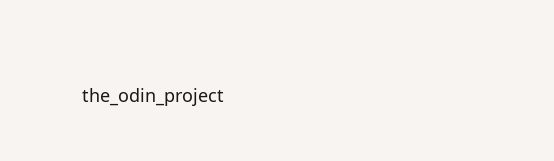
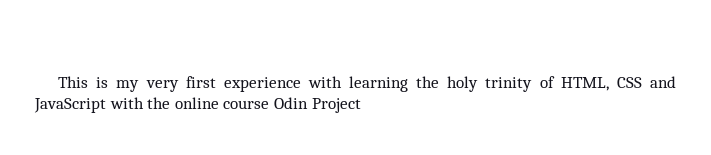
[82,88,224,106] the_odin_project -> [58,76,677,92] [34,97,361,113] This is my very first experience with learning the holy trinity of HTML, CSS and JavaScript with the online course Odin Project

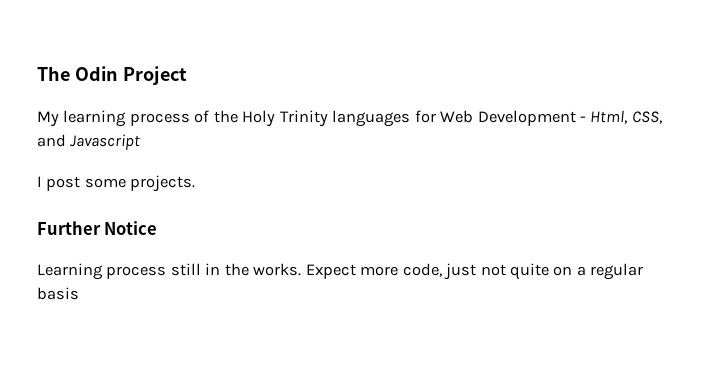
[58,76,677,92] [34,97,361,113] This is my very first experience with learning the holy trinity of HTML, CSS and JavaScript with the online course Odin Project -> [37,66,187,85] [37,110,662,127] [37,134,141,150] [37,175,196,192] [37,221,158,235] [37,263,644,280] [37,287,79,300] The Odin Project // My learning process of the Holy Trinity languages for Web Development - Html, CSS, and Javascript // I post some projects. // Further Notice // Learning process still in the works. Expect more code, just not quite on a regular basis

